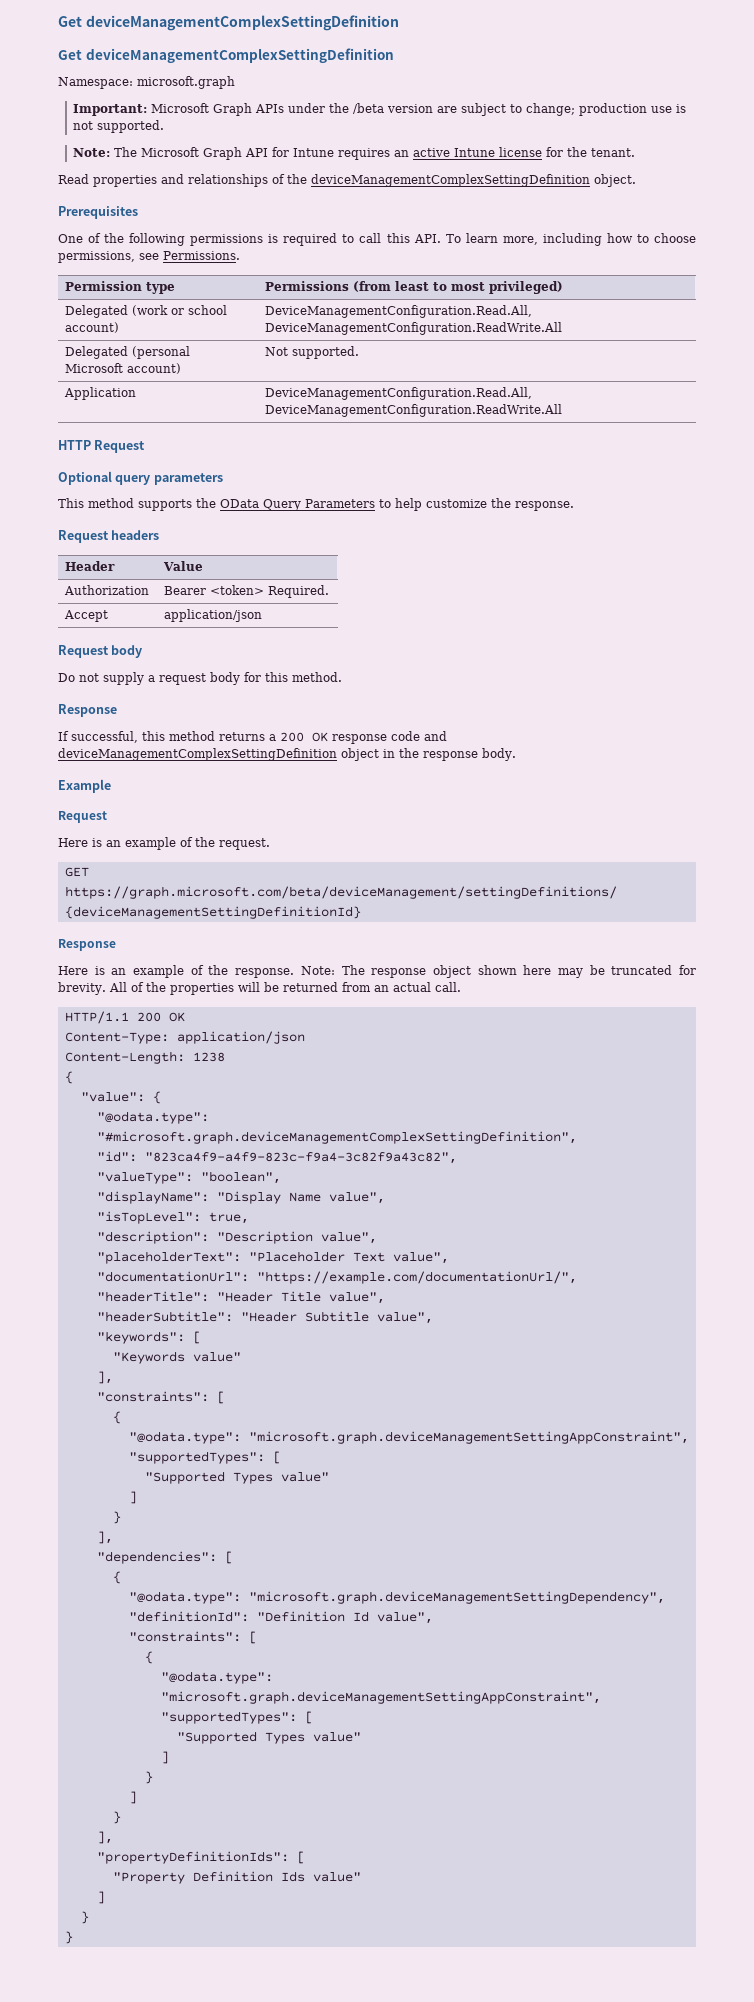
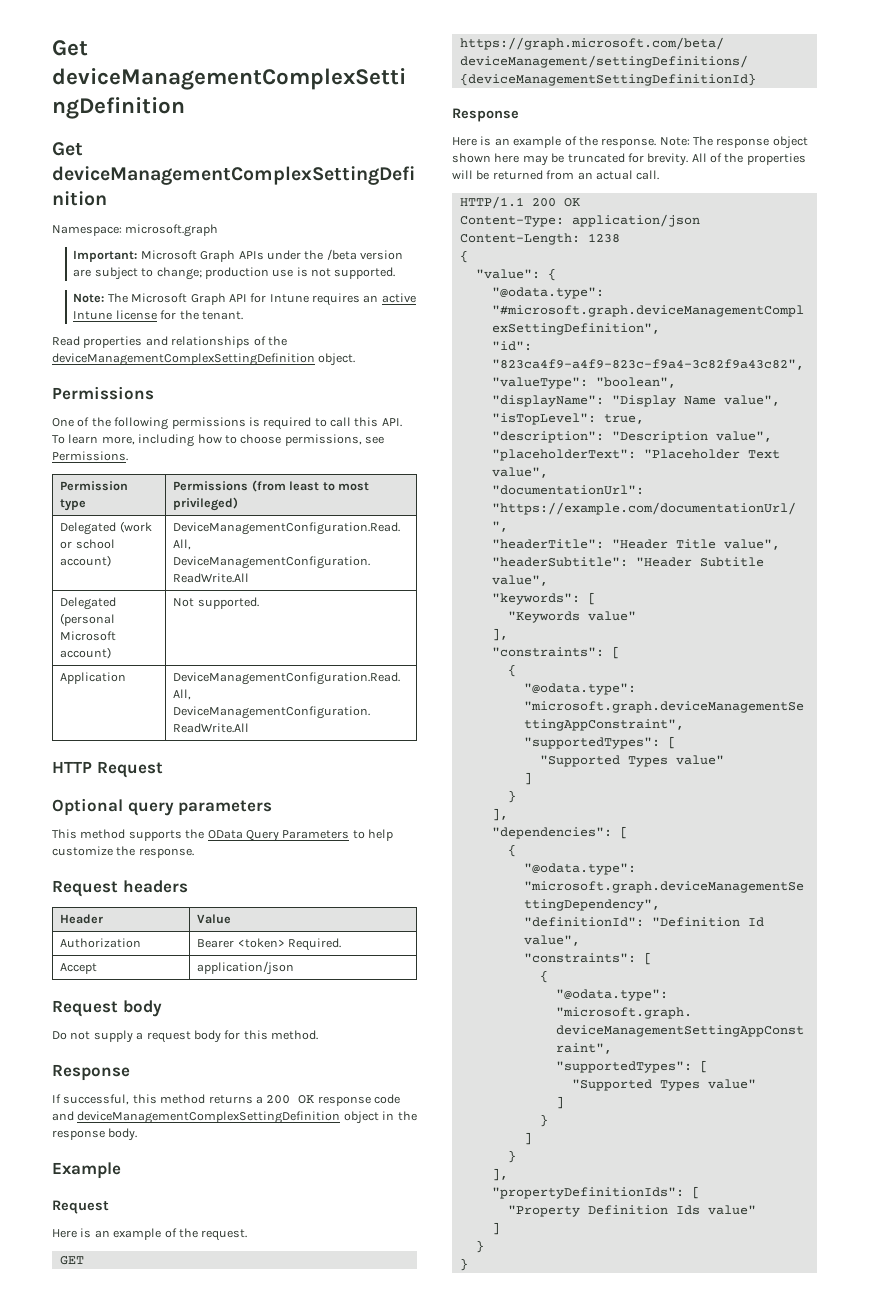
[58,206,138,219] Prerequisites -> [52,386,154,400] Permissions

